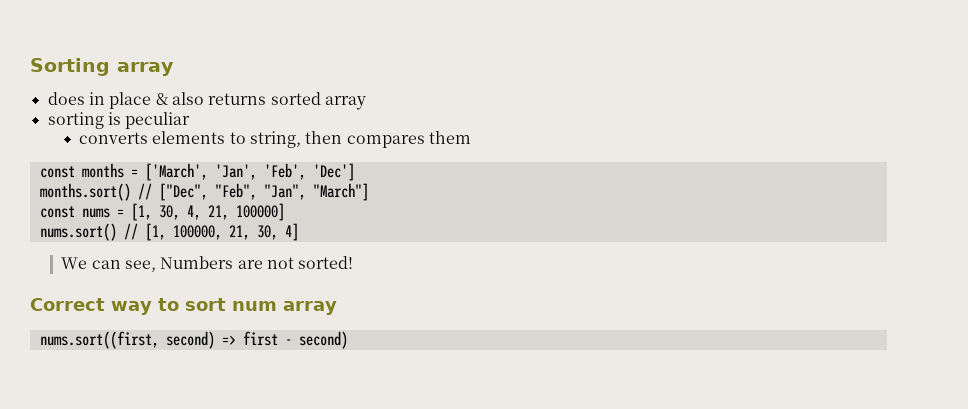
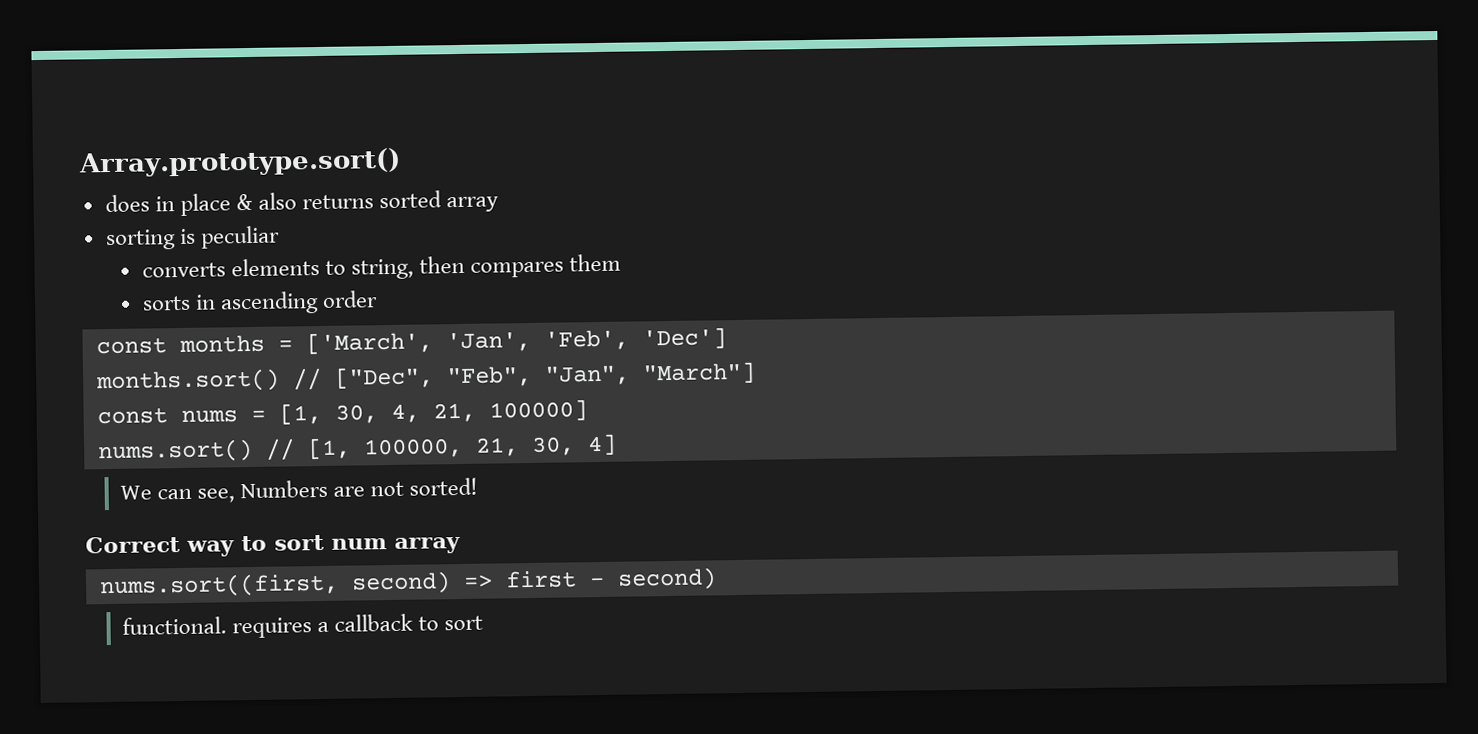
[30,58,174,76] Sorting array -> [78,147,401,178] Array.prototype.sort()
(471, 137) none -> [141,290,378,315] // sorts in ascending order
(348, 340) none -> [121,613,484,639] // functional. requires a callback to sort

